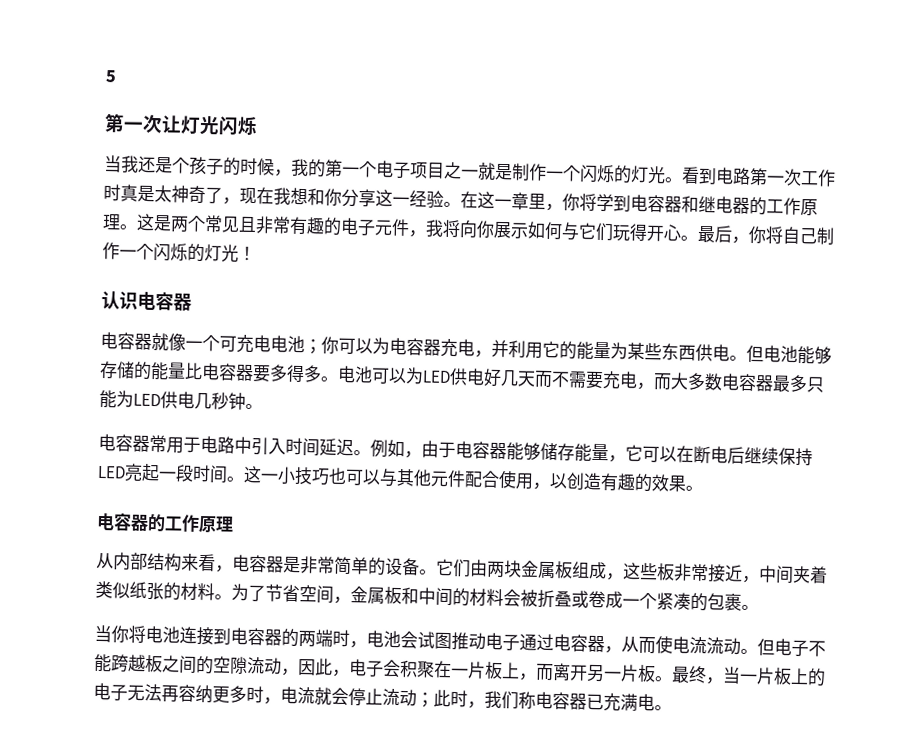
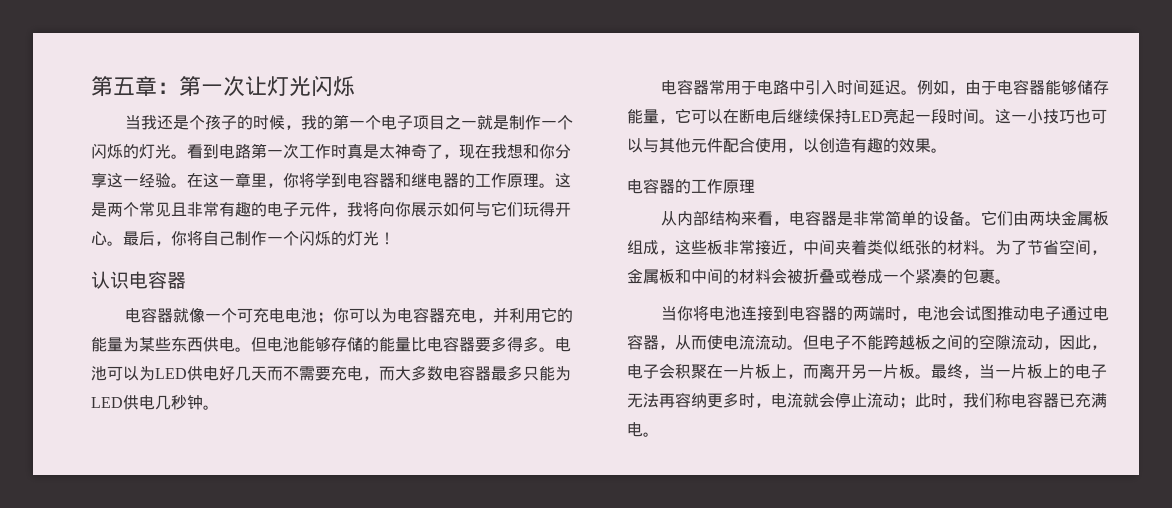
[105,70,117,83] 5 // -> [91,76,179,96] 第五章：

